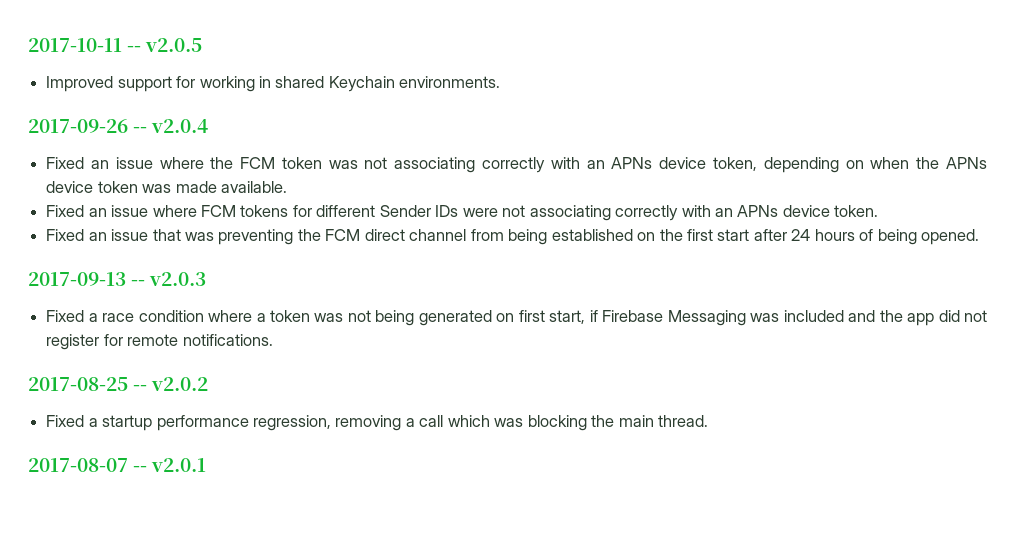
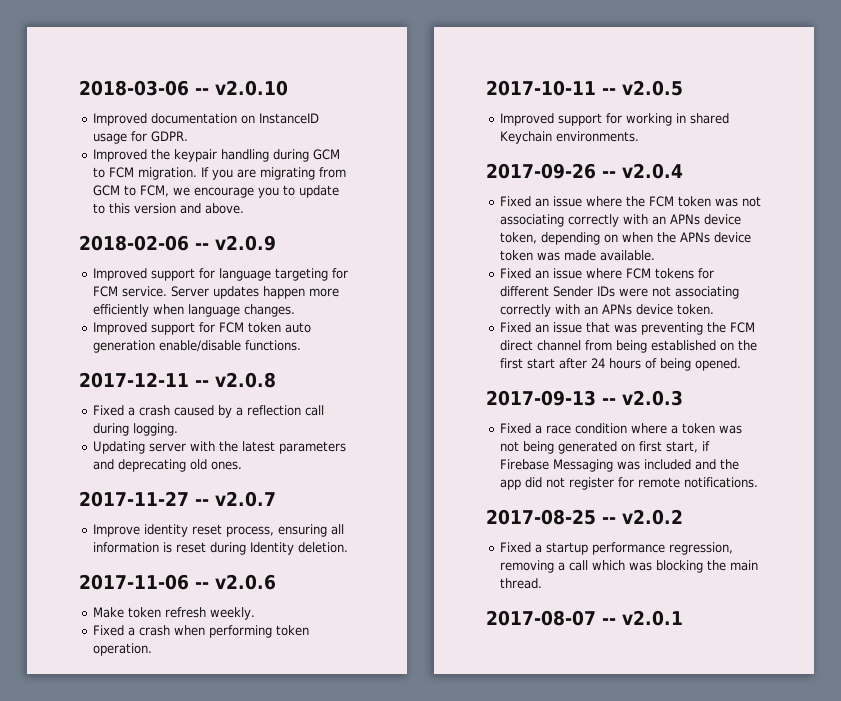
(28, 45) none -> [79,80,288,96] [93,113,320,126] [93,131,189,144] [93,149,341,162] [93,167,347,180] [93,185,340,198] [93,203,245,214] [79,235,276,251] [93,268,349,281] [93,286,340,299] [93,304,296,317] [93,322,312,335] [93,340,302,353] [79,372,276,388] [93,405,325,418] [93,423,179,436] [93,441,347,454] [93,459,243,472] [79,491,276,507] [93,524,345,537] [93,542,349,555] [79,574,276,590] [93,607,256,620] [93,625,310,638] [93,643,153,656] 2018-03-06 -- v2.0.10 // Improved documentation on InstanceID usage for GDPR. // Improved the keypair handling during GCM to FCM migration. If you are migrating from GCM to FCM, we encourage you to update to this version and above. // 2018-02-06 -- v2.0.9 // Improved support for language targeting for FCM service. Server updates happen more efficiently when language changes. // Improved support for FCM token auto generation enable/disable functions. // 2017-12-11 -- v2.0.8 // Fixed a crash caused by a reflection call during logging. // Updating server with the latest parameters and deprecating old ones. // 2017-11-27 -- v2.0.7 // Improve identity reset process, ensuring all information is reset during Identity deletion. // 2017-11-06 -- v2.0.6 // Make token refresh weekly. // Fixed a crash when performing token operation. //

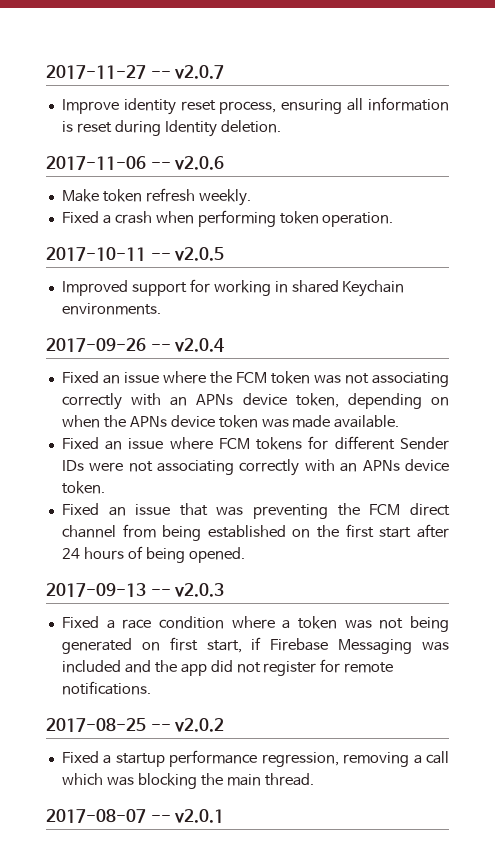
[79,80,288,96] [93,113,320,126] [93,131,189,144] [93,149,341,162] [93,167,347,180] [93,185,340,198] [93,203,245,214] [79,235,276,251] [93,268,349,281] [93,286,340,299] [93,304,296,317] [93,322,312,335] [93,340,302,353] [79,372,276,388] [93,405,325,418] [93,423,179,436] [93,441,347,454] [93,459,243,472] 2018-03-06 -- v2.0.10 // Improved documentation on InstanceID usage for GDPR. // Improved the keypair handling during GCM to FCM migration. If you are migrating from GCM to FCM, we encourage you to update to this version and above. // 2018-02-06 -- v2.0.9 // Improved support for language targeting for FCM service. Server updates happen more efficiently when language changes. // Improved support for FCM token auto generation enable/disable functions. // 2017-12-11 -- v2.0.8 // Fixed a crash caused by a reflection call during logging. // Updating server with the latest parameters and deprecating old ones. // -> (46, 72) none

